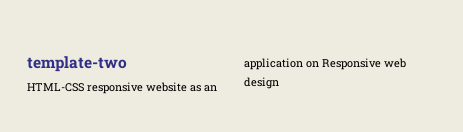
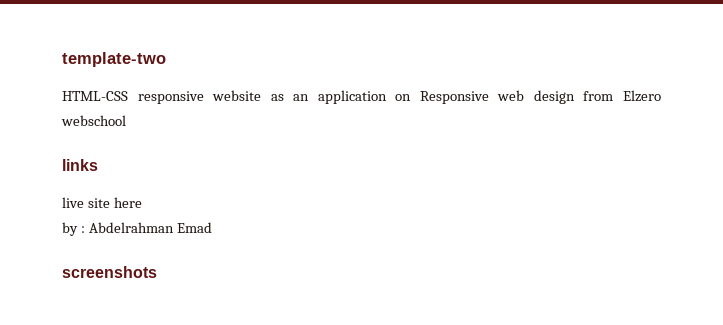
(279, 83) none -> [583,90,661,102] [61,115,126,126] [62,159,98,171] [62,197,142,208] [62,222,212,236] [62,266,157,278] from Elzero webschool // links // live site here // by : Abdelrahman Emad // screenshots

